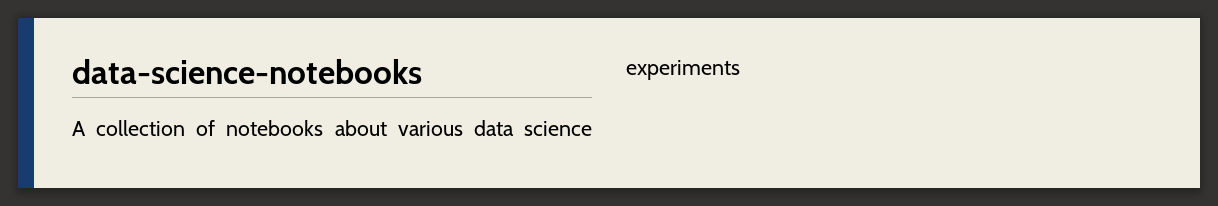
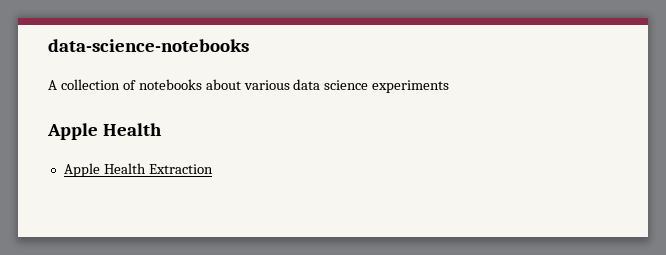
(740, 70) none -> [47,123,162,140] [63,163,213,177] // Apple Health // Apple Health Extraction

